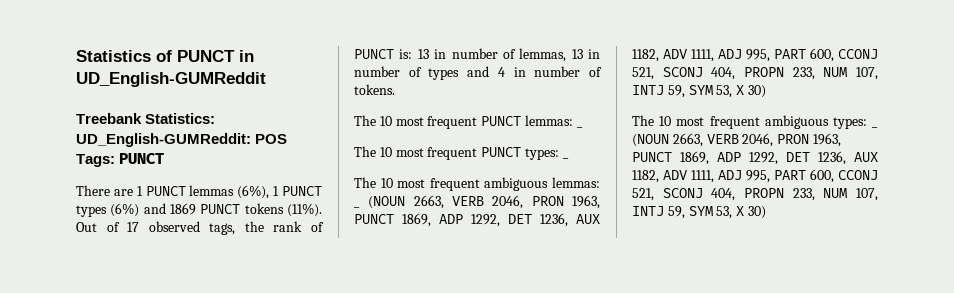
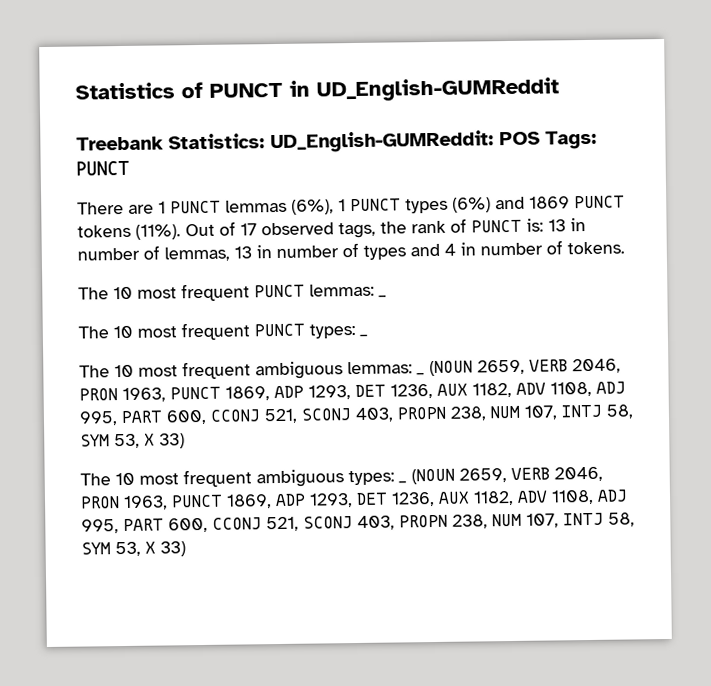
[413,195,600,209] [354,213,600,227] [632,48,878,62] [632,67,878,80] [632,85,766,98] 2663, VERB 2046, PRON 1963, PUNCT 1869, ADP 1292, DET 1236, AUX 1182, ADV 1111, ADJ 995, PART 600, CCONJ 521, SCONJ 404, PROPN 233, NUM 107, INTJ 59, SYM 53, X 30) -> [477,358,621,375] [79,381,626,403] [79,404,633,426] [80,433,185,449] 2659, VERB 2046, PRON 1963, PUNCT 1869, ADP 1293, DET 1236, AUX 1182, ADV 1108, ADJ 995, PART 600, CCONJ 521, SCONJ 403, PROPN 238, NUM 107, INTJ 58, SYM 53, X 33)
[672,133,841,147] [632,151,878,165] [632,169,878,183] [632,188,878,201] [632,206,766,219] 2663, VERB 2046, PRON 1963, PUNCT 1869, ADP 1292, DET 1236, AUX 1182, ADV 1111, ADJ 995, PART 600, CCONJ 521, SCONJ 404, PROPN 233, NUM 107, INTJ 59, SYM 53, X 30) -> [459,466,603,483] [80,489,628,511] [81,512,635,534] [81,541,186,557] 2659, VERB 2046, PRON 1963, PUNCT 1869, ADP 1293, DET 1236, AUX 1182, ADV 1108, ADJ 995, PART 600, CCONJ 521, SCONJ 403, PROPN 238, NUM 107, INTJ 58, SYM 53, X 33)

